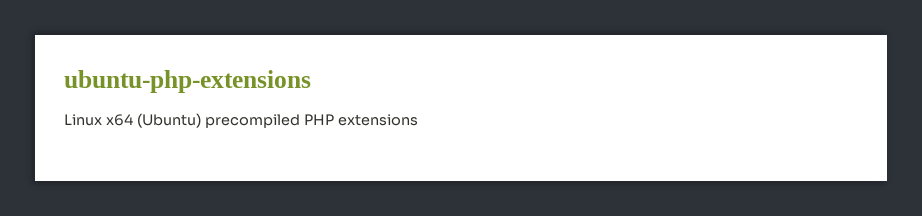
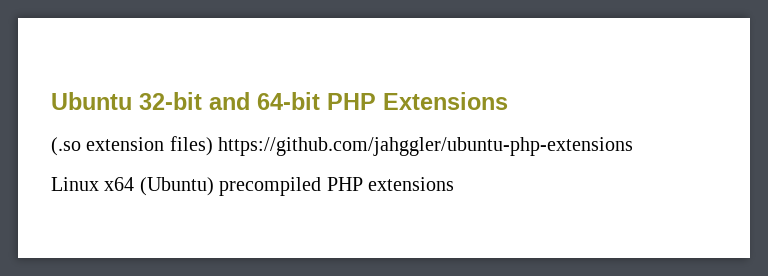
[64,70,311,93] ubuntu-php-extensions -> [51,92,508,110] [51,136,634,156] Ubuntu 32-bit and 64-bit PHP Extensions // (.so extension files) https://github.com/jahggler/ubuntu-php-extensions

